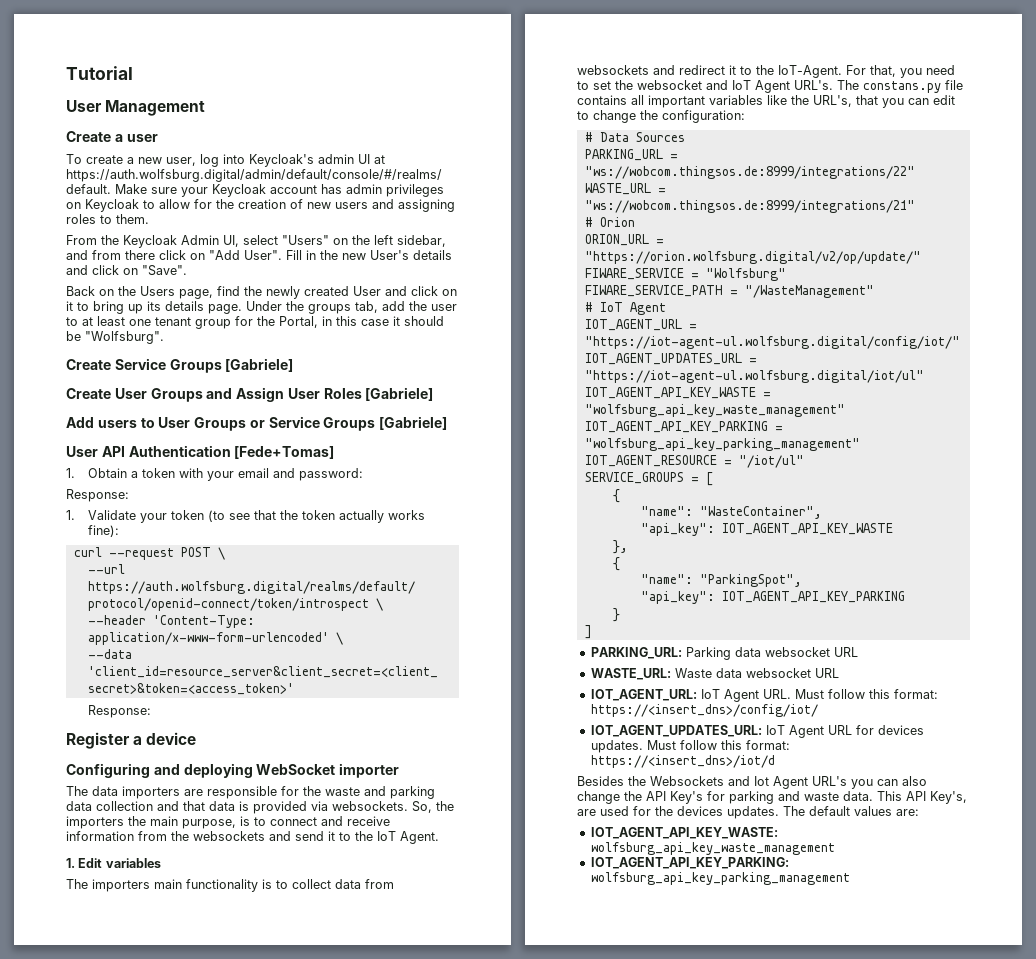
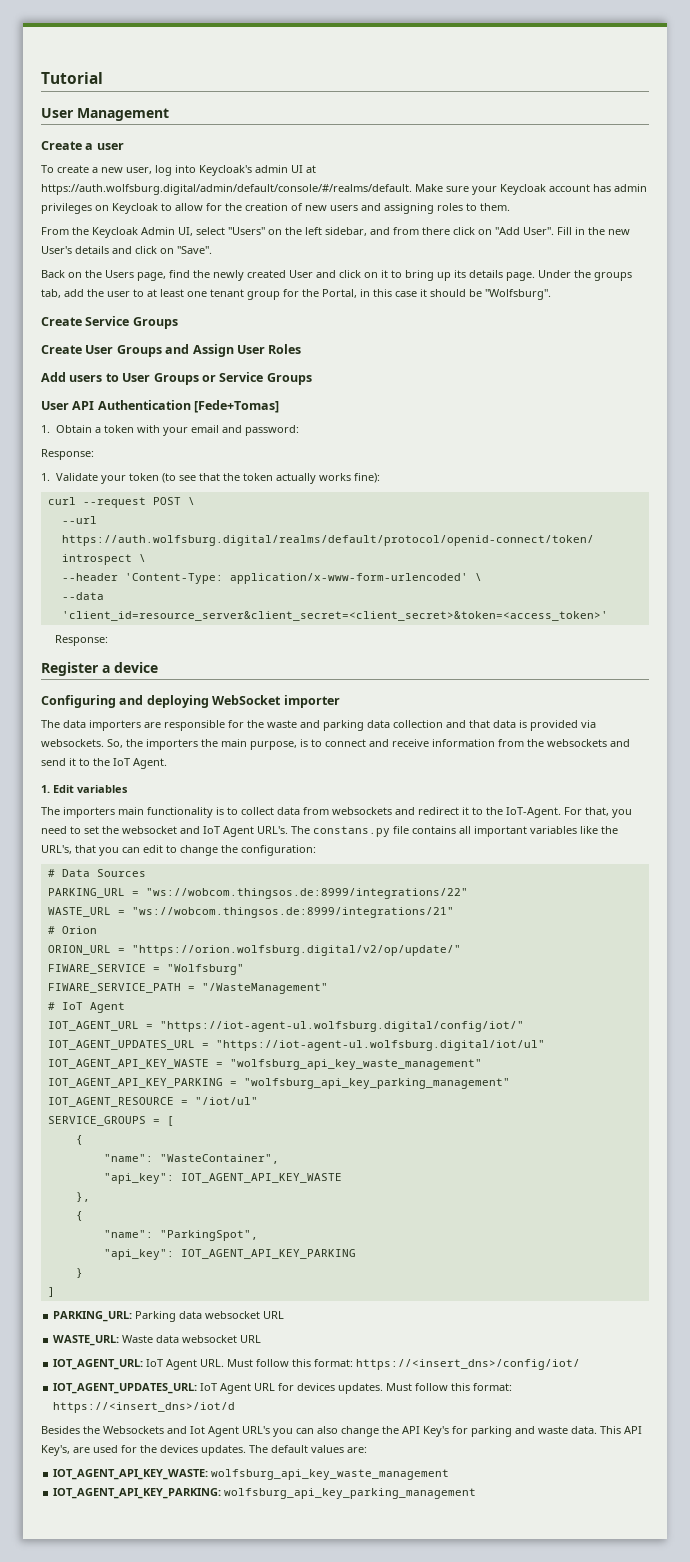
[225,358,294,372] [Gabriele] -> (178, 323) none
[365,387,434,401] [Gabriele] -> (302, 349) none
[379,416,448,430] [Gabriele] -> (312, 379) none

